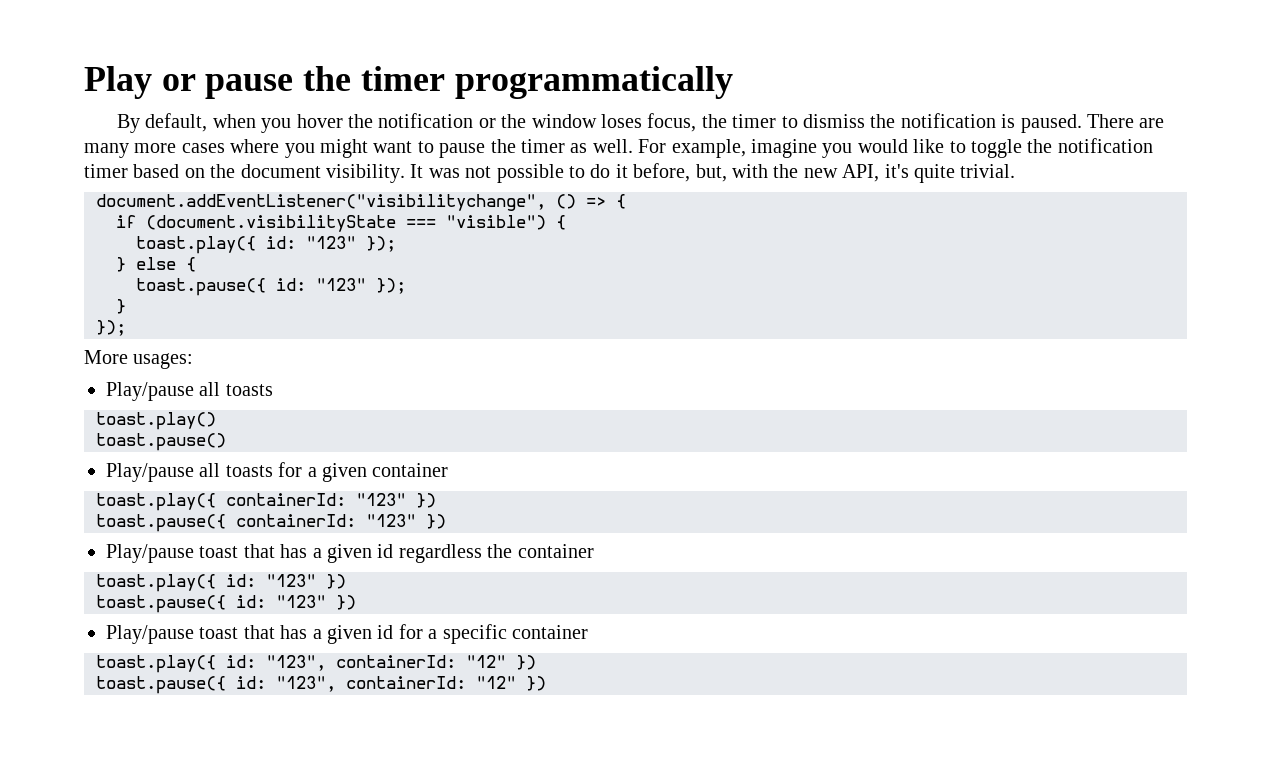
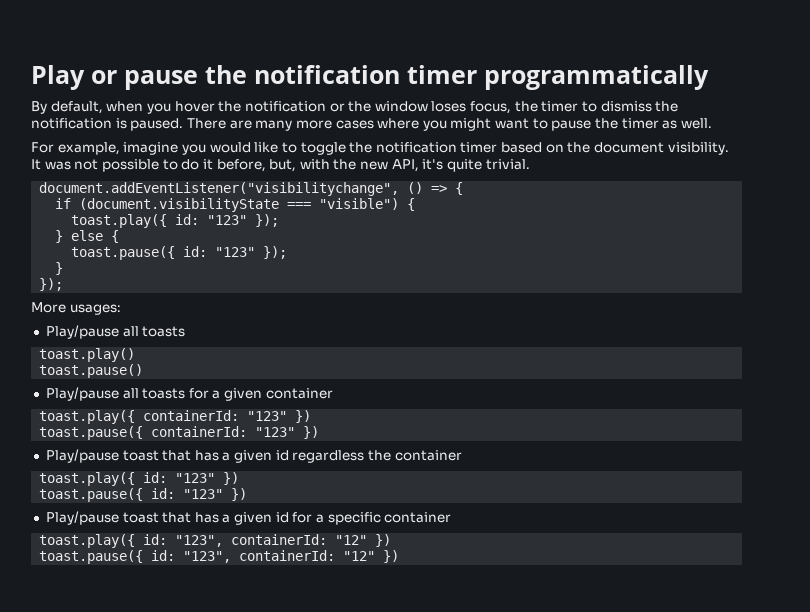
(352, 78) none -> [254,65,400,84] notification
(633, 146) none -> (712, 123) //

